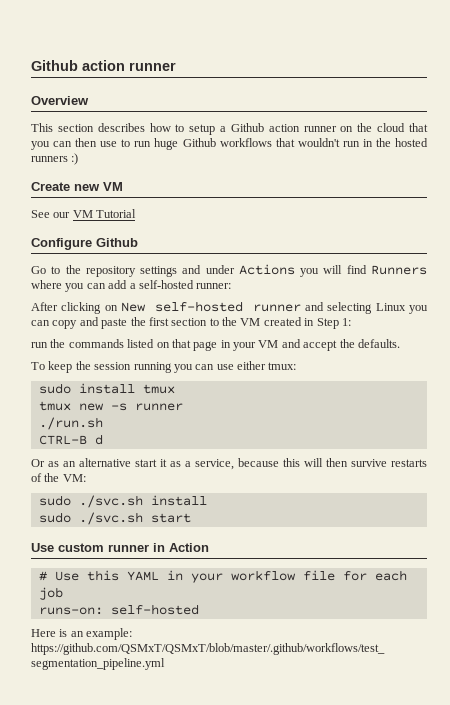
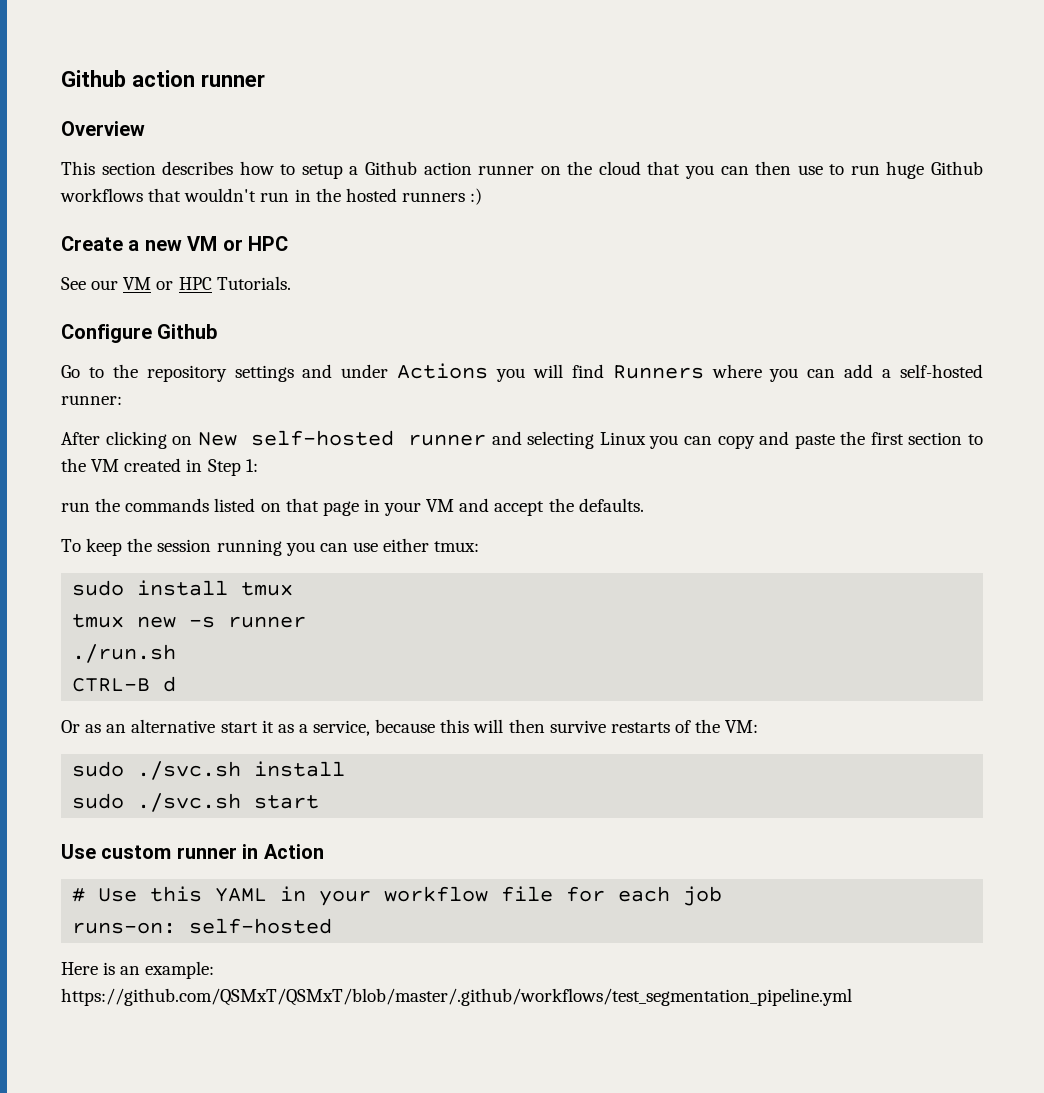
(70, 186) none -> [128,240,140,251] a
(123, 186) none -> [222,236,288,251] or HPC
[96,209,137,218] Tutorial -> [156,276,291,290] or HPC Tutorials.

